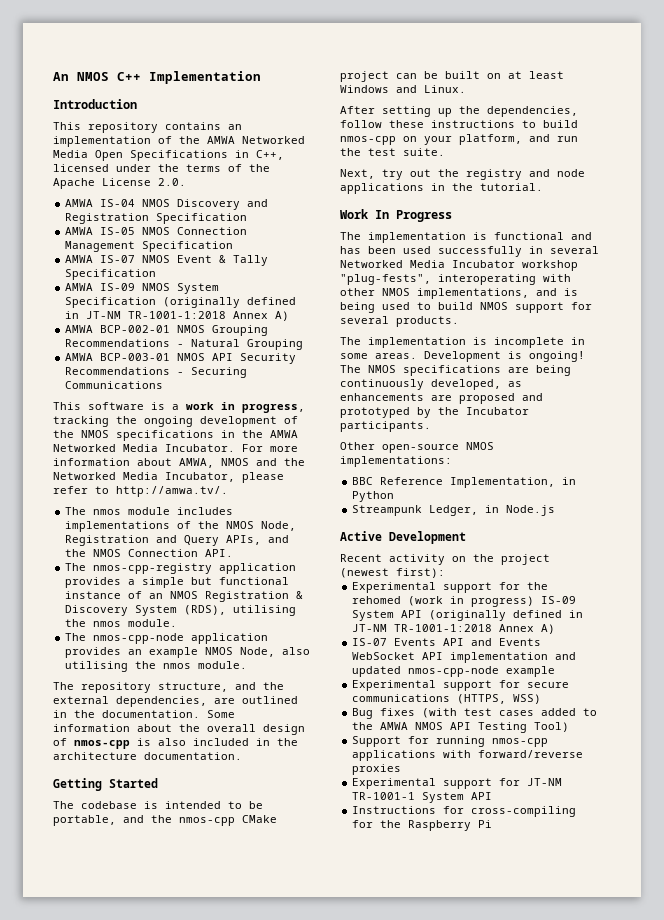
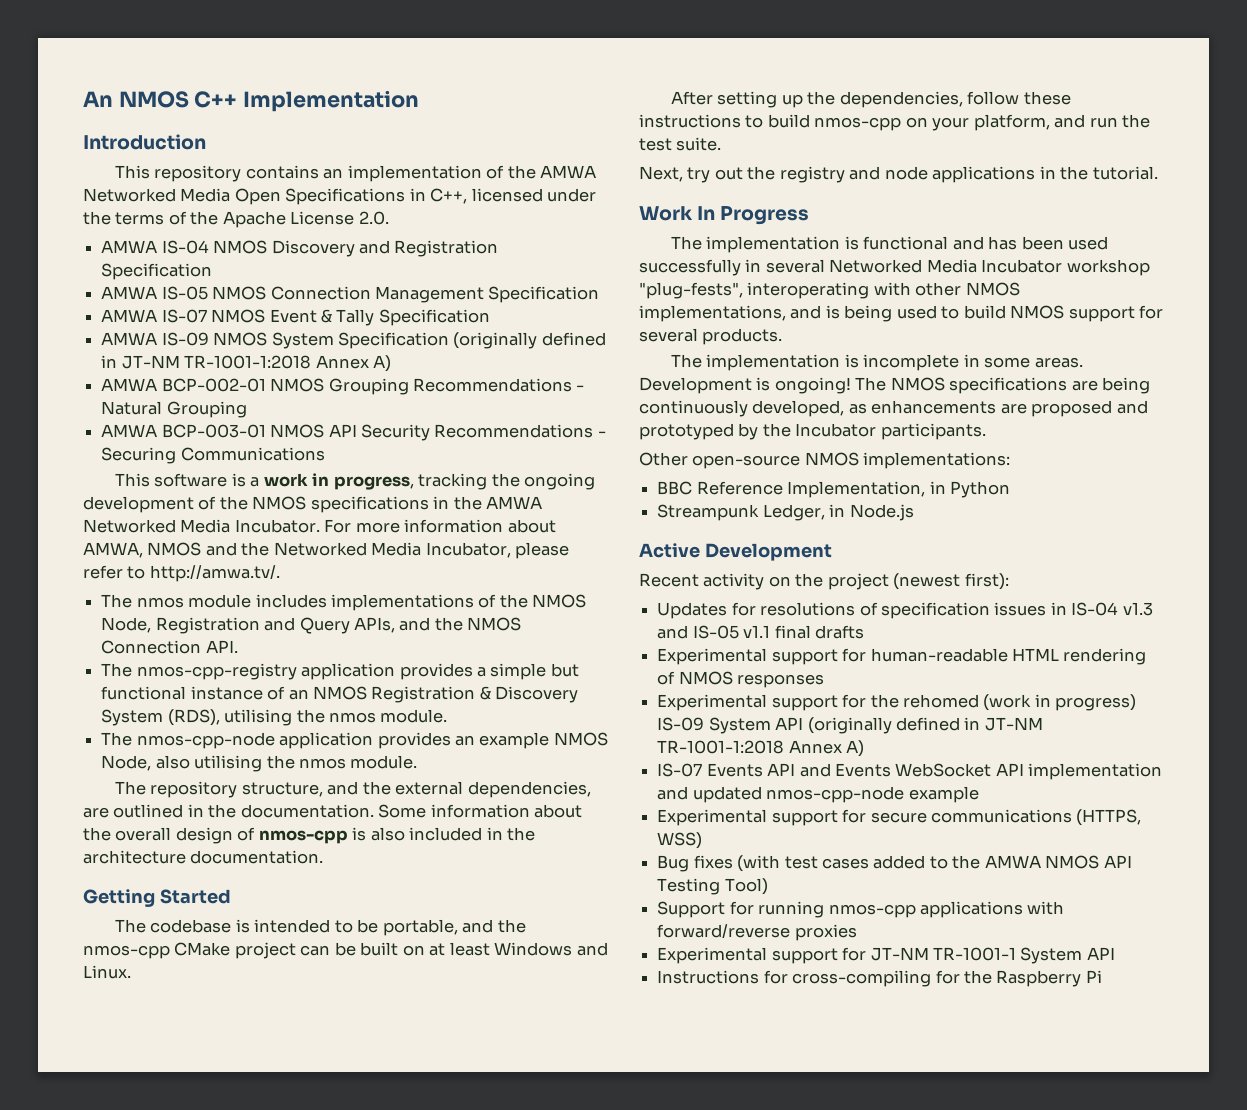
(445, 573) none -> [657,602,1153,619] [657,625,864,639] [657,648,1147,665] [657,671,825,688] // Updates for resolutions of specification issues in IS-04 v1.3 and IS-05 v1.1 final drafts // Experimental support for human-readable HTML rendering of NMOS responses

